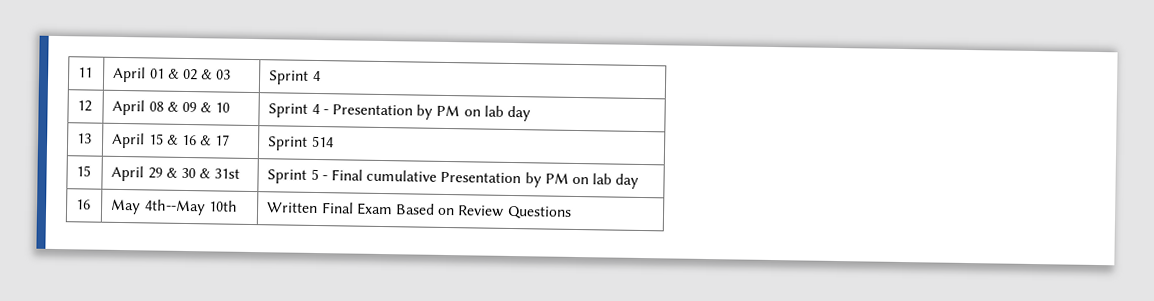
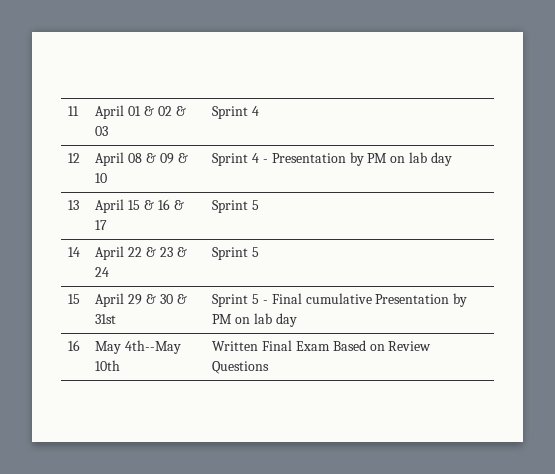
[311,135,334,148] 514 -> [252,200,260,210] [68,247,81,257] [95,246,187,260] [95,267,110,277] [212,247,260,260] 5 // 14 | April 22 & 23 & 24 | Sprint 5

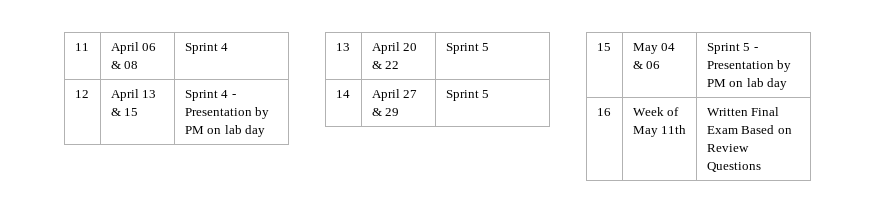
[128,106,186,116] [95,126,109,136] 01 & 02 & 03 -> [142,43,157,51] [110,61,139,69] 06 & 08
[128,153,188,164] [95,173,108,183] 08 & 09 & 10 -> [142,90,157,98] [110,108,139,116] 13 & 15
[128,199,184,210] [95,220,108,230] 15 & 16 & 17 -> [403,43,418,51] [371,61,400,69] 20 & 22
[128,247,187,257] [95,267,110,277] [212,247,260,260] [68,294,81,304] [95,293,187,307] [95,314,117,324] 22 & 23 & 24 | Sprint 5 // 15 | April 29 & 30 & 31st -> [403,90,418,98] [371,108,400,116] [445,90,490,101] [596,43,611,51] [632,43,676,54] [632,61,661,69] 27 & 29 | Sprint 5 // 15 | May 04 & 06
[271,293,372,304] Final cumulative -> (758, 49) none
[95,340,182,354] [95,360,121,371] May 4th--May 10th -> [632,107,680,116] [632,125,687,137] Week of May 11th

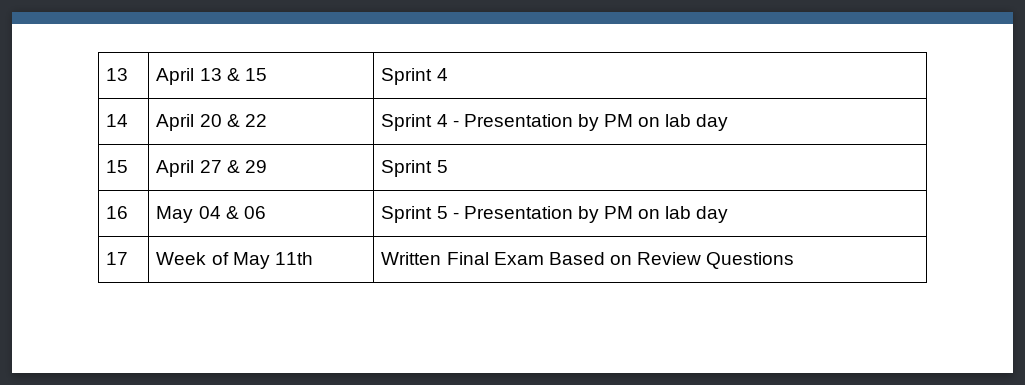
[74,43,89,51] [110,42,157,54] [110,61,139,69] [184,43,229,54] [74,90,89,98] 11 | April 06 & 08 | Sprint 4 // 12 -> [106,68,129,81] 13
[231,94,236,98] [184,107,270,119] [184,125,266,137] [335,43,350,51] [371,42,418,54] [371,61,400,69] [445,43,490,54] [335,90,350,98] - Presentation by PM on lab day // 13 | April 20 & 22 | Sprint 5 // 14 -> [106,114,129,127] [156,114,267,131] [381,114,729,131] [106,160,129,173] // 14 | April 20 & 22 | Sprint 4 - Presentation by PM on lab day // 15
[596,43,611,51] 15 -> [106,206,129,219] 16
[596,108,611,116] 16 -> [106,252,129,265] 17

